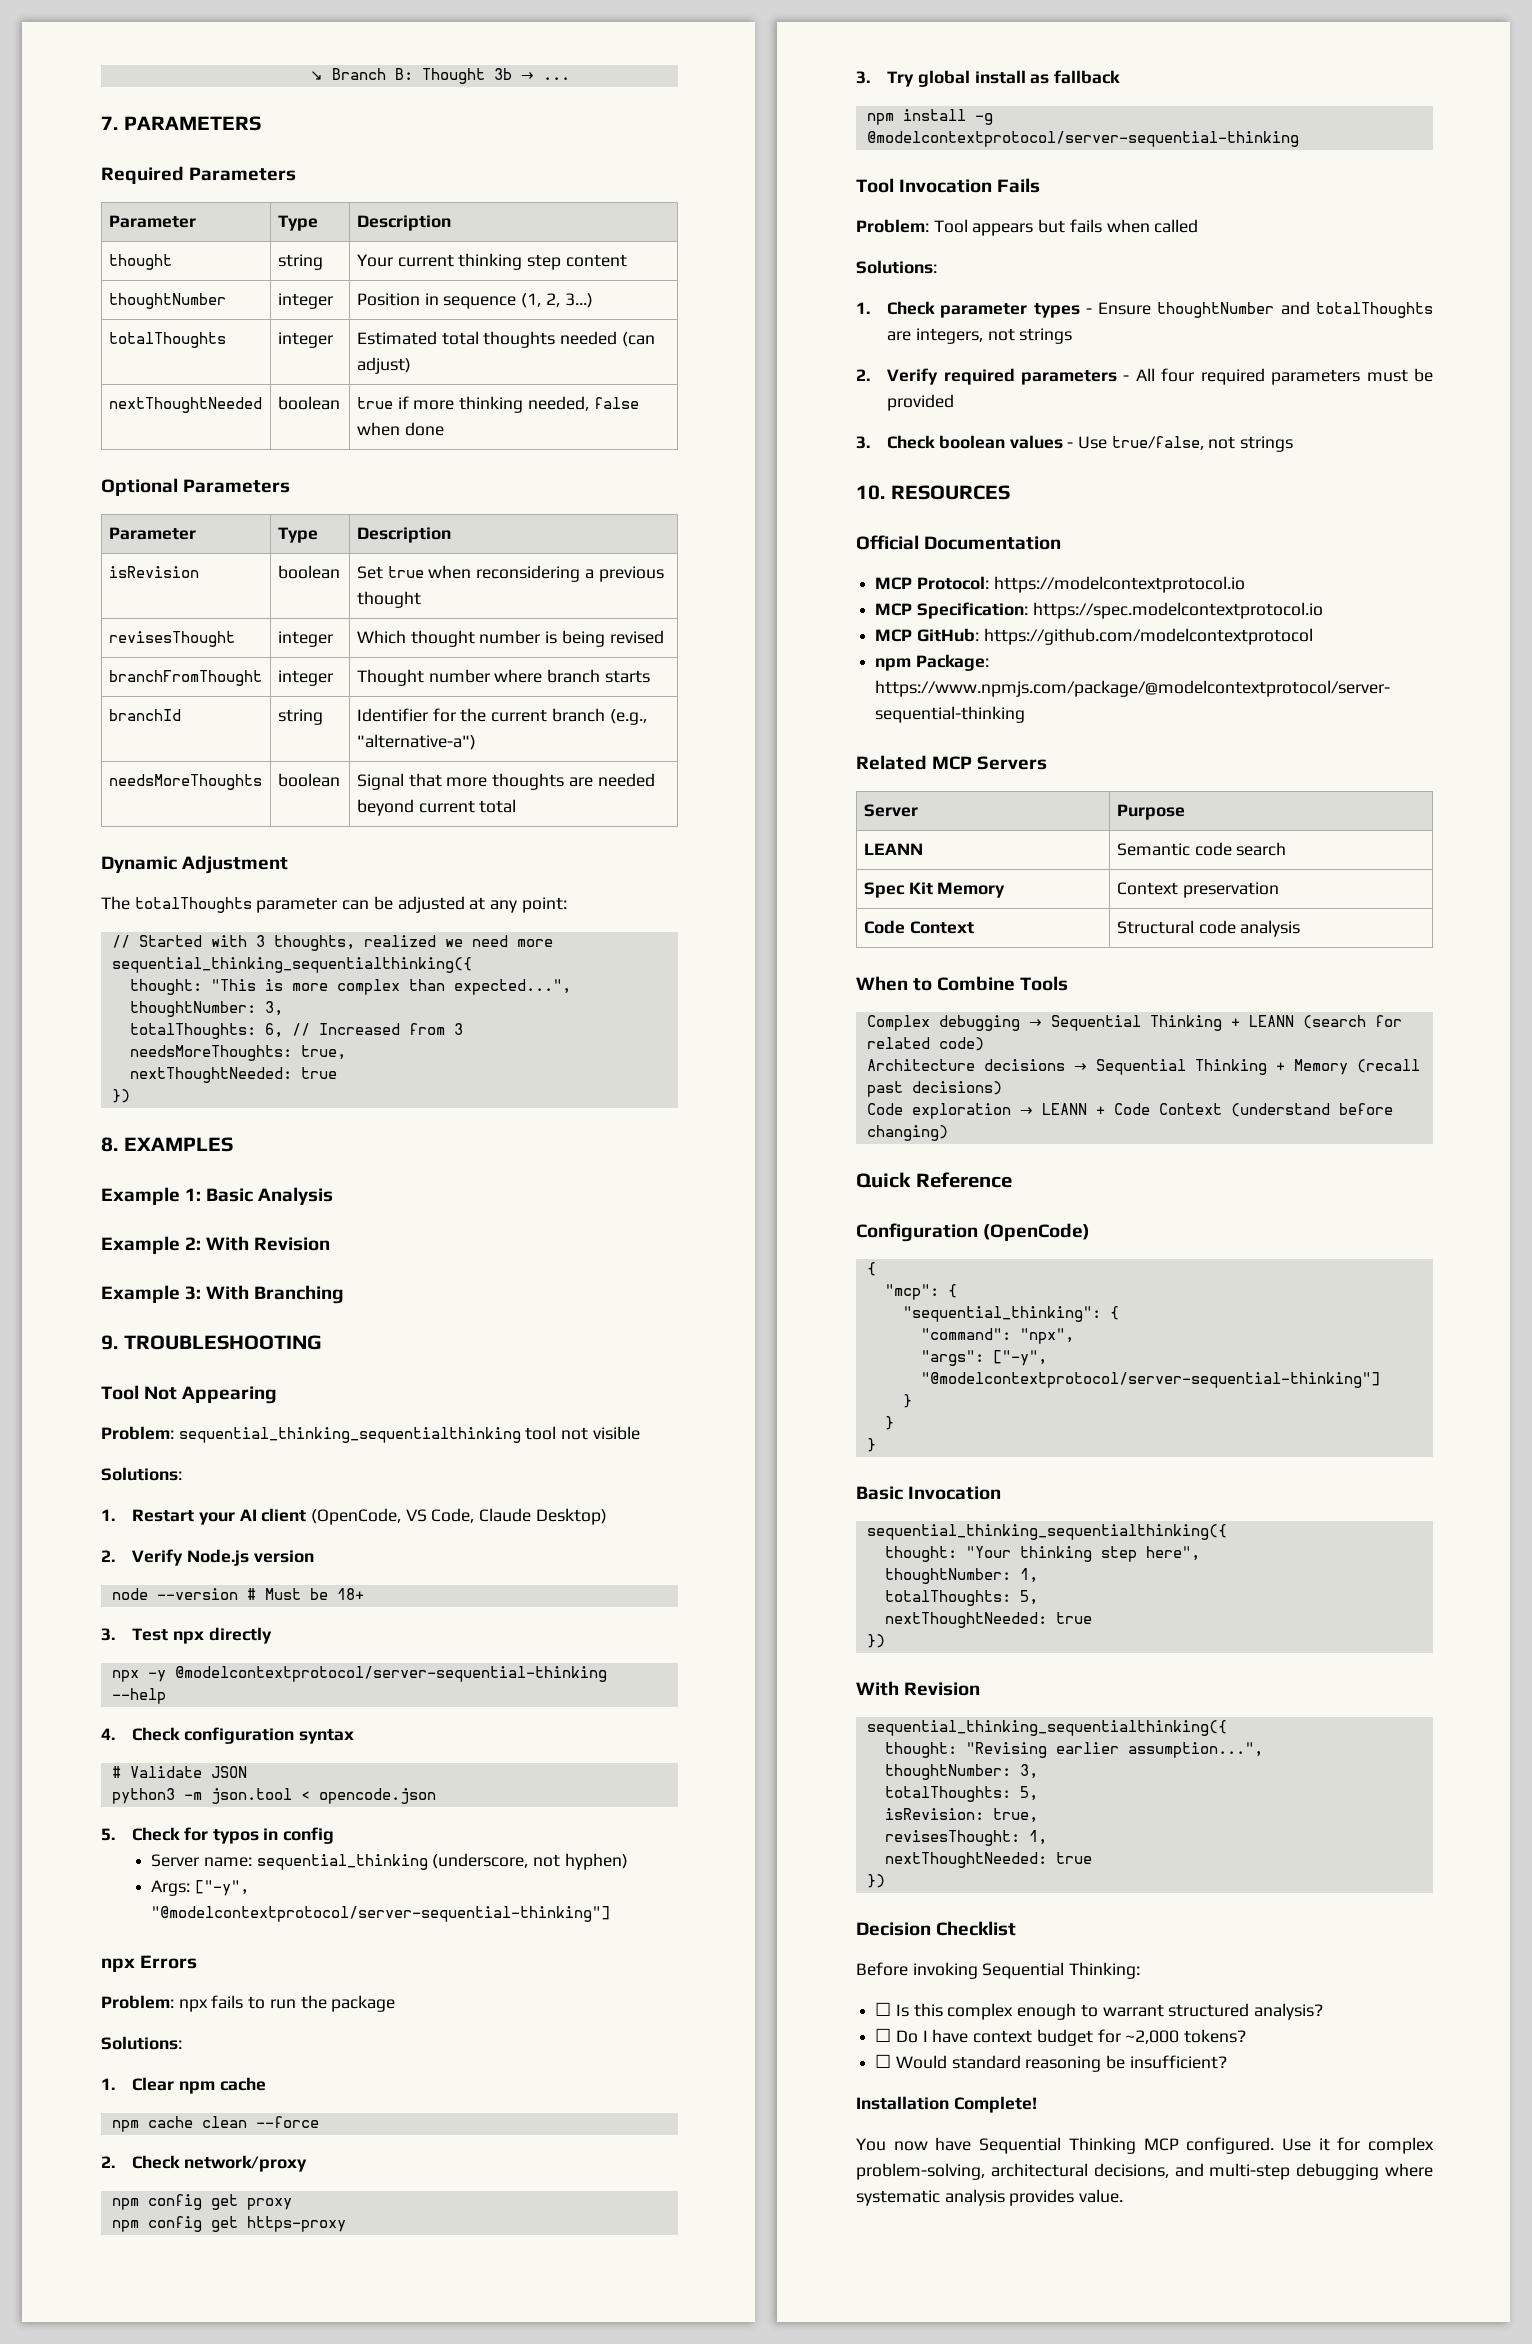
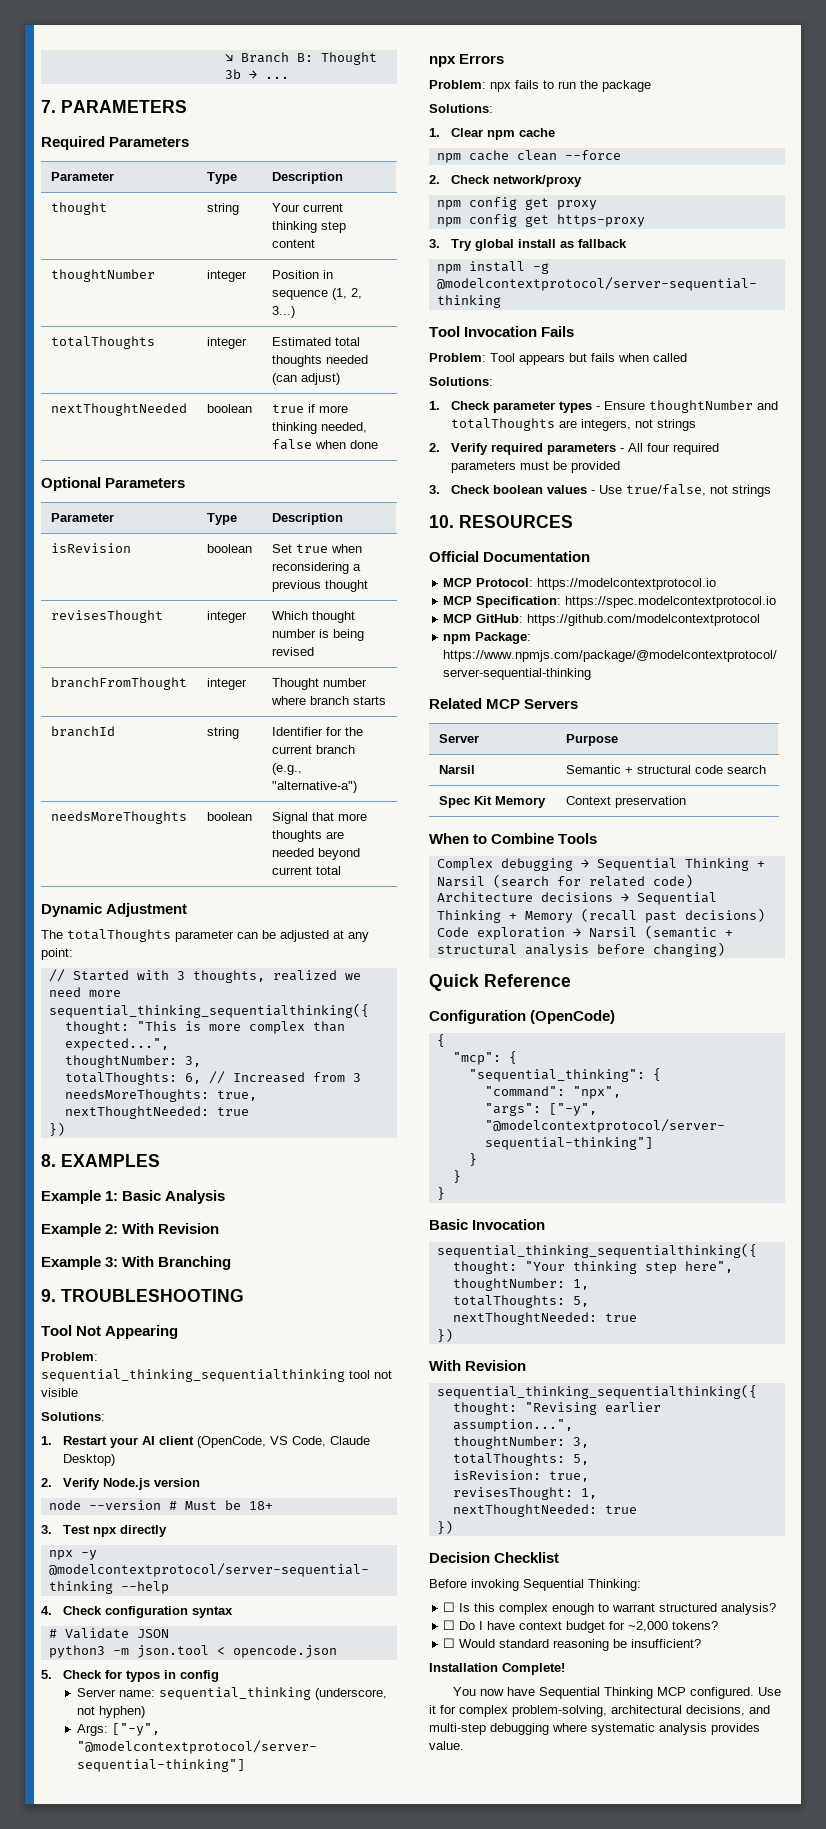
[863,843,923,855] LEANN -> [438,765,475,774] Narsil
(1190, 849) none -> [624,765,691,774] + structural
[863,920,974,934] [1116,920,1301,937] // Code Context | Structural code analysis -> (686, 802) none
[1248,1015,1294,1027] LEANN -> [436,876,485,887] Narsil
[1041,1103,1330,1117] LEANN + Code Context (understand -> [588,925,733,939] [436,944,589,957] Narsil (semantic + structural analysis

